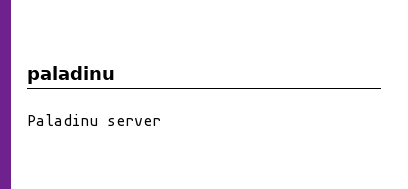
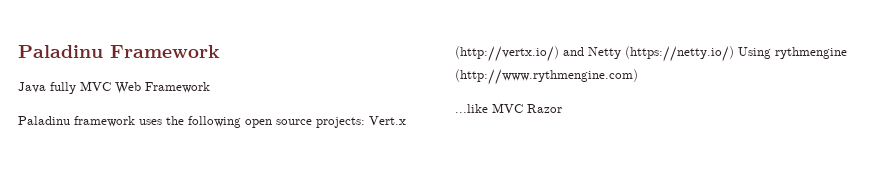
[27,66,115,84] [27,114,161,126] paladinu // Paladinu server -> [18,45,220,58] [18,81,210,94] [18,116,406,128] [455,46,847,62] [455,69,638,85] [455,103,562,113] Paladinu Framework // Java fully MVC Web Framework // Paladinu framework uses the following open source projects: Vert.x (http://vertx.io/) and Netty (https://netty.io/) Using rythmengine (http://www.rythmengine.com) // ...like MVC Razor

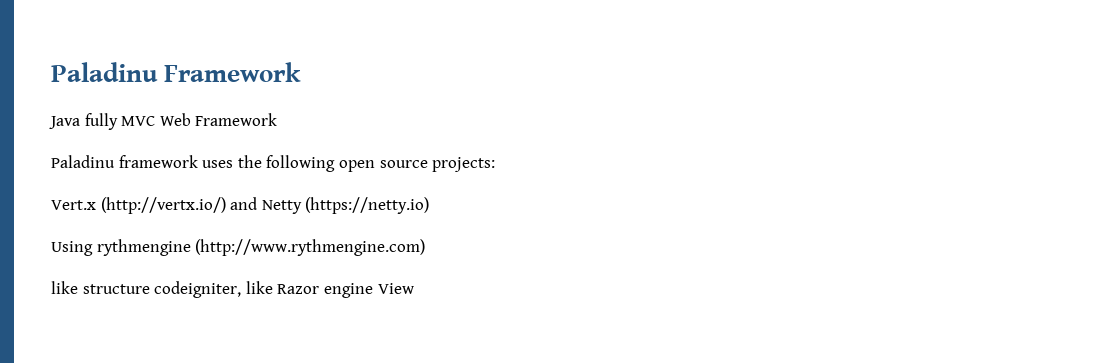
(365, 122) none -> (496, 164) //
[625,46,734,62] (https://netty.io/) -> [305,197,430,214] (https://netty.io) //
[455,103,562,113] ...like MVC Razor -> [51,281,414,298] like structure codeigniter, like Razor engine View

